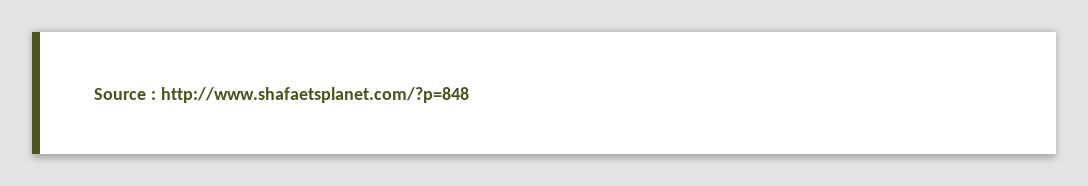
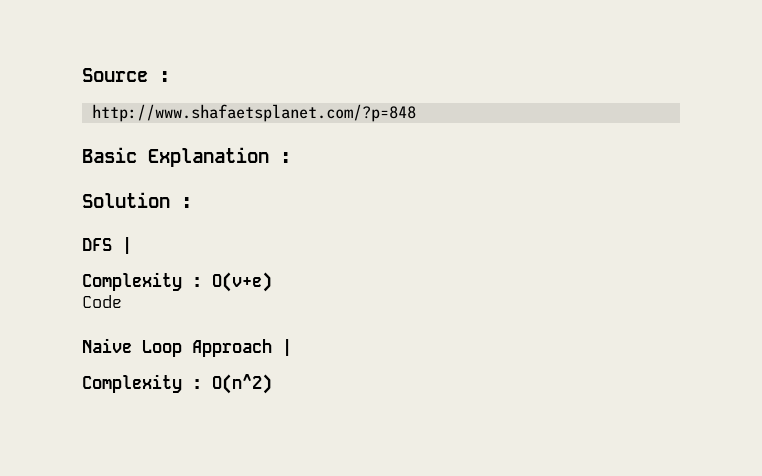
(156, 95) none -> (170, 76) //
(469, 95) none -> [82,147,291,167] [82,192,192,208] [82,237,132,254] [82,272,272,292] [82,295,122,308] [82,338,292,357] [82,374,272,394] // Basic Explanation : // Solution : // DFS | // Complexity : O(v+e) // Code // Naive Loop Approach | // Complexity : O(n^2)

